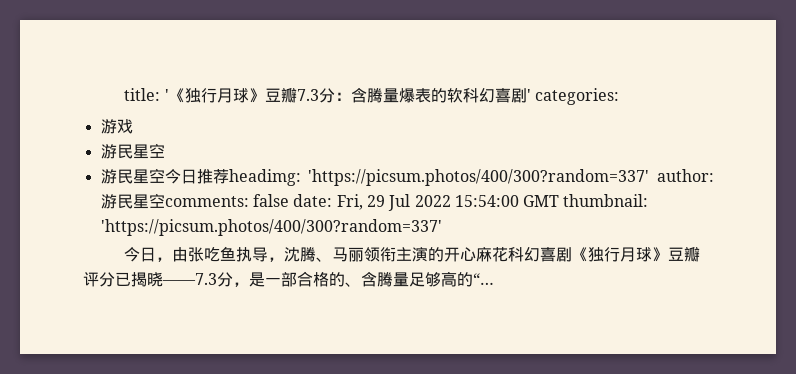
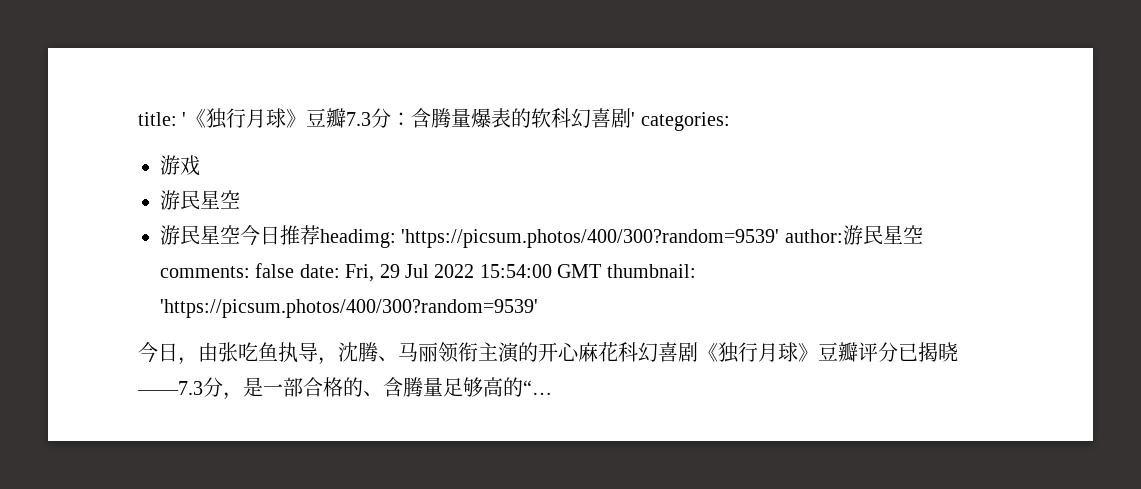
[308,169,650,186] 'https://picsum.photos/400/300?random=337' -> [401,229,780,248] 'https://picsum.photos/400/300?random=9539'
[100,219,442,236] 'https://picsum.photos/400/300?random=337' -> [160,299,538,318] 'https://picsum.photos/400/300?random=9539'

